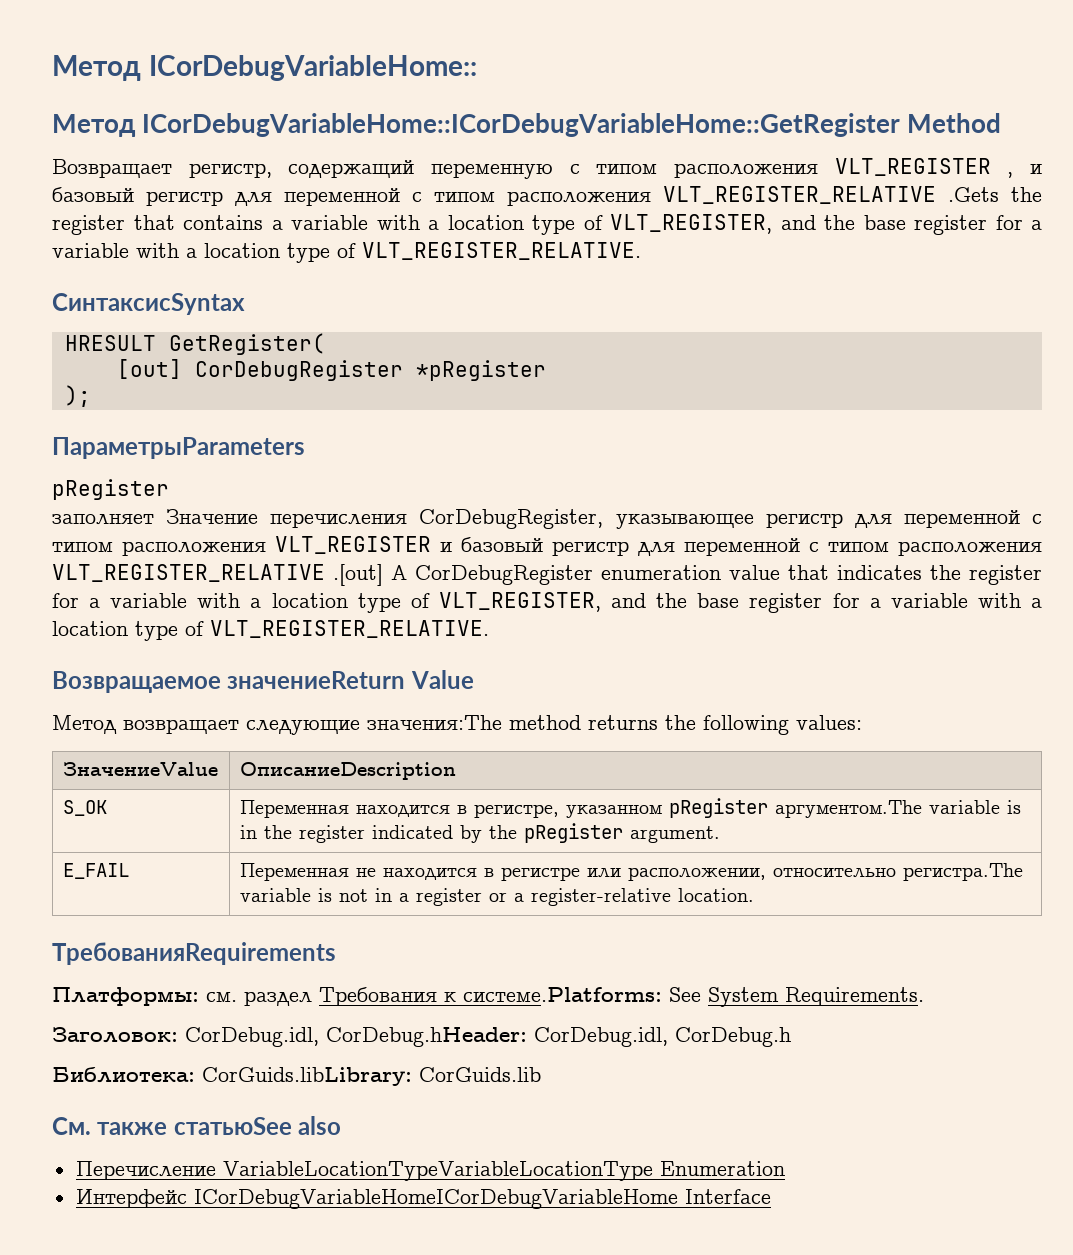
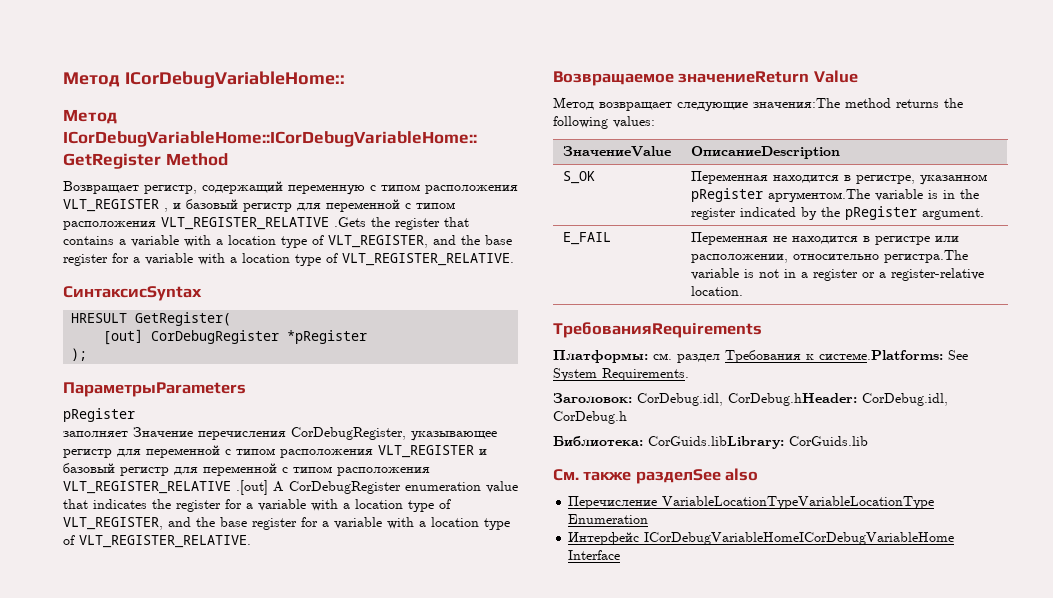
[173,1117,292,1135] статьюSee -> [635,469,721,484] разделSee

